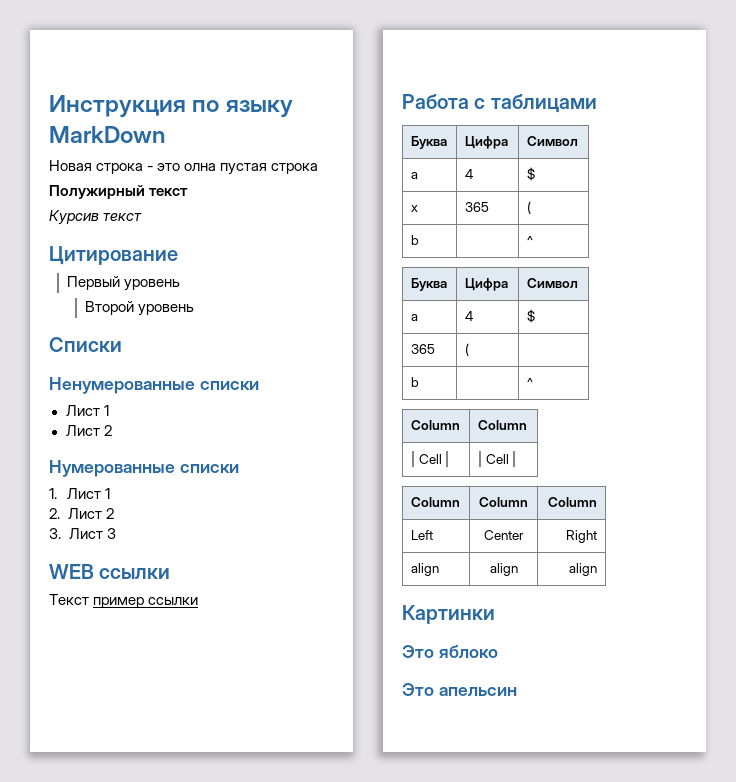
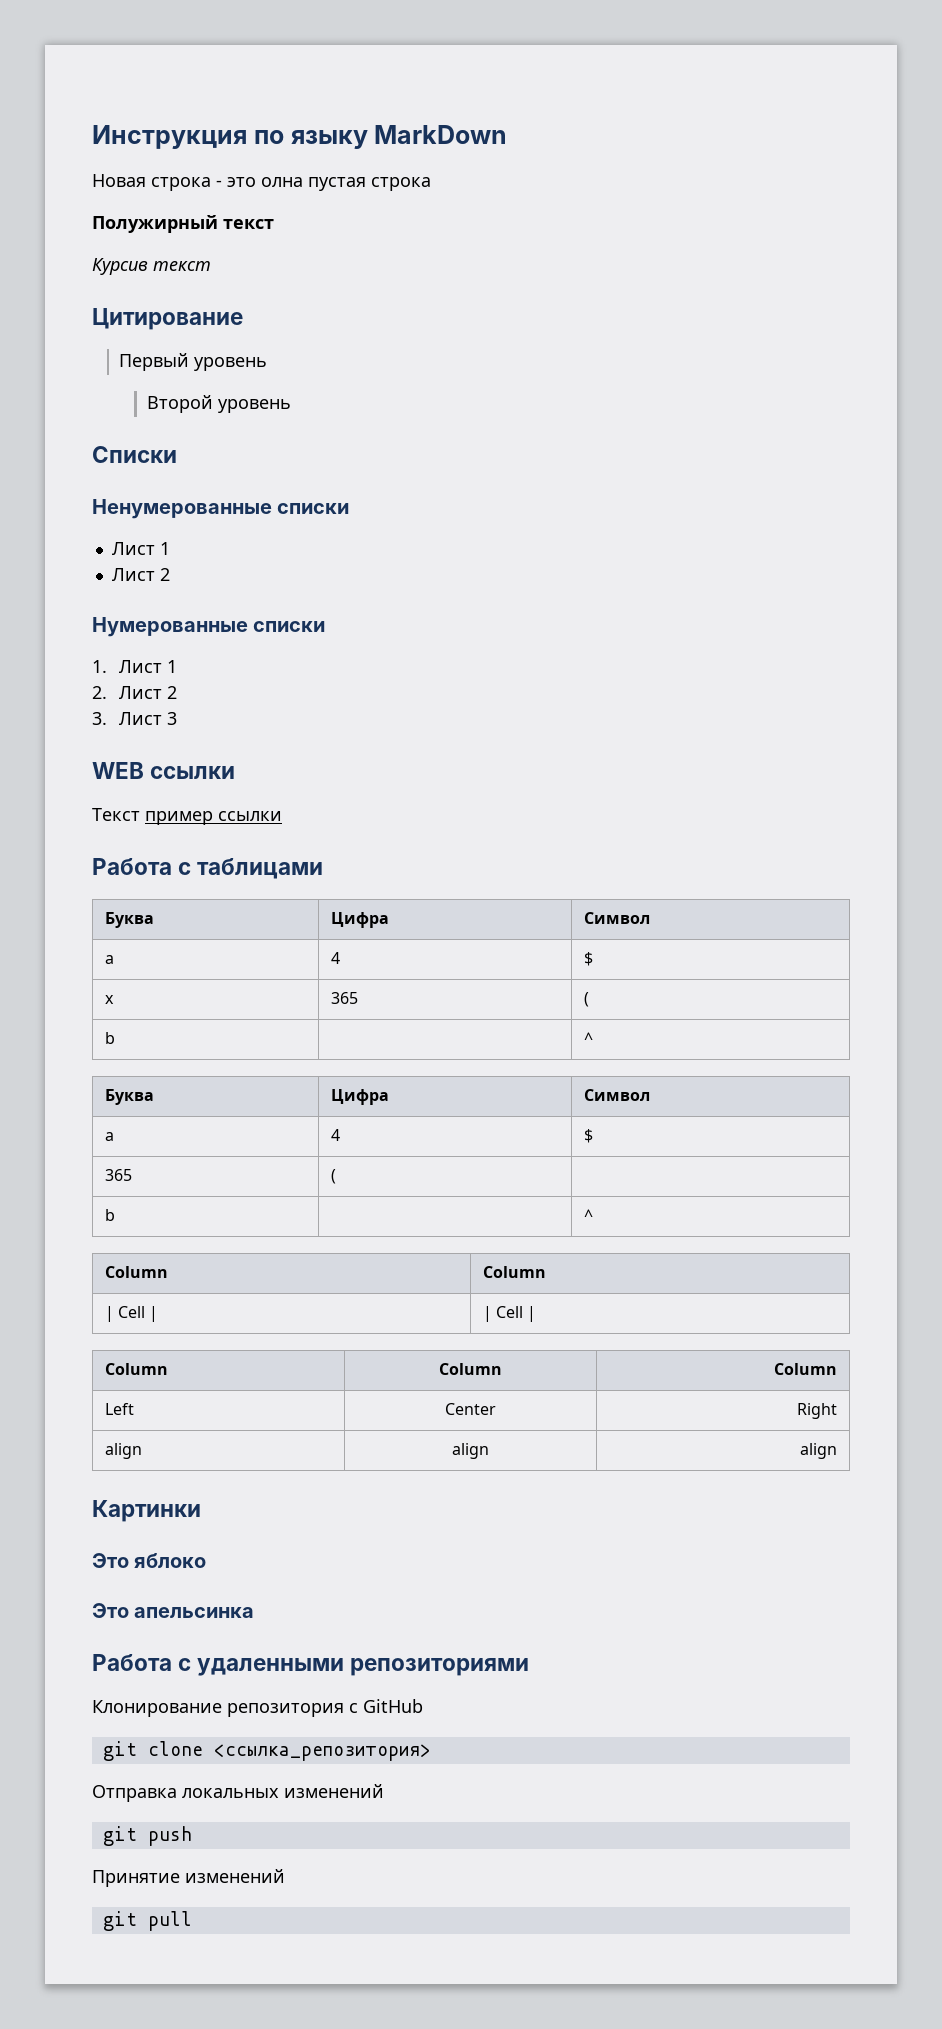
[438,687,517,696] апельсин -> [134,1607,255,1618] [92,1654,530,1676] [92,1699,423,1717] [102,1741,431,1761] [92,1784,384,1802] [102,1826,192,1846] [92,1869,285,1887] [102,1911,192,1931] апельсинка // Работа с удаленными репозиториями // Клонирование репозитория с GitHub // git clone <ссылка_репозитория> // Отправка локальных изменений // git push // Принятие изменений // git pull

